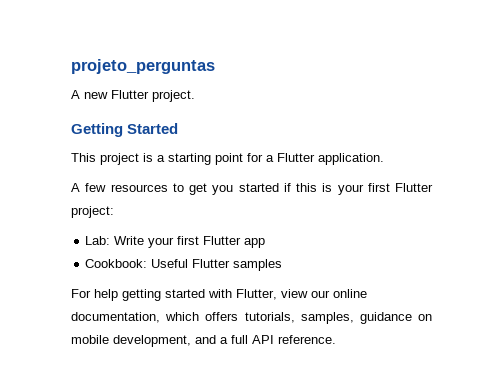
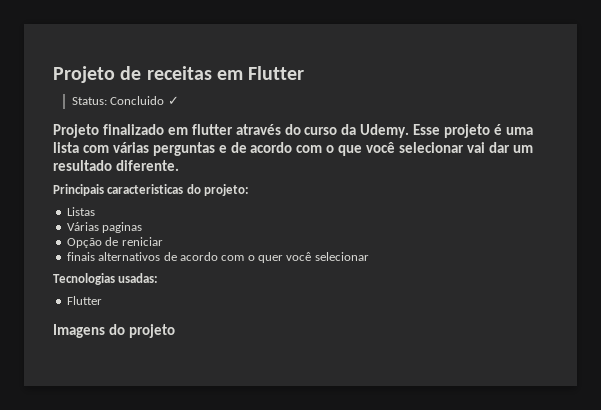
[71,59,215,74] [71,90,195,102] [71,123,179,137] [71,153,384,165] [71,183,433,195] [71,206,114,218] [85,236,266,248] [85,259,283,271] [71,289,367,301] [71,312,432,324] [71,335,336,347] projeto_perguntas // A new Flutter project. // Getting Started // This project is a starting point for a Flutter application. // A few resources to get you started if this is your first Flutter project: // Lab: Write your first Flutter app // Cookbook: Useful Flutter samples // For help getting started with Flutter, view our online documentation, which offers tutorials, samples, guidance on mobile development, and a full API reference. -> [53,66,305,83] [71,96,179,105] [53,124,533,138] [53,142,533,156] [53,160,179,171] [53,184,250,196] [66,207,95,216] [66,222,143,233] [66,237,163,248] [66,252,369,263] [53,273,159,285] [66,296,102,305] [53,324,175,338] Projeto de receitas em Flutter // Status: Concluido ✓ // Projeto finalizado em flutter através do curso da Udemy. Esse projeto é uma lista com várias perguntas e de acordo com o que você selecionar vai dar um resultado diferente. // Principais caracteristicas do projeto: // Listas // Várias paginas // Opção de reniciar // finais alternativos de acordo com o quer você selecionar // Tecnologias usadas: // Flutter // Imagens do projeto

